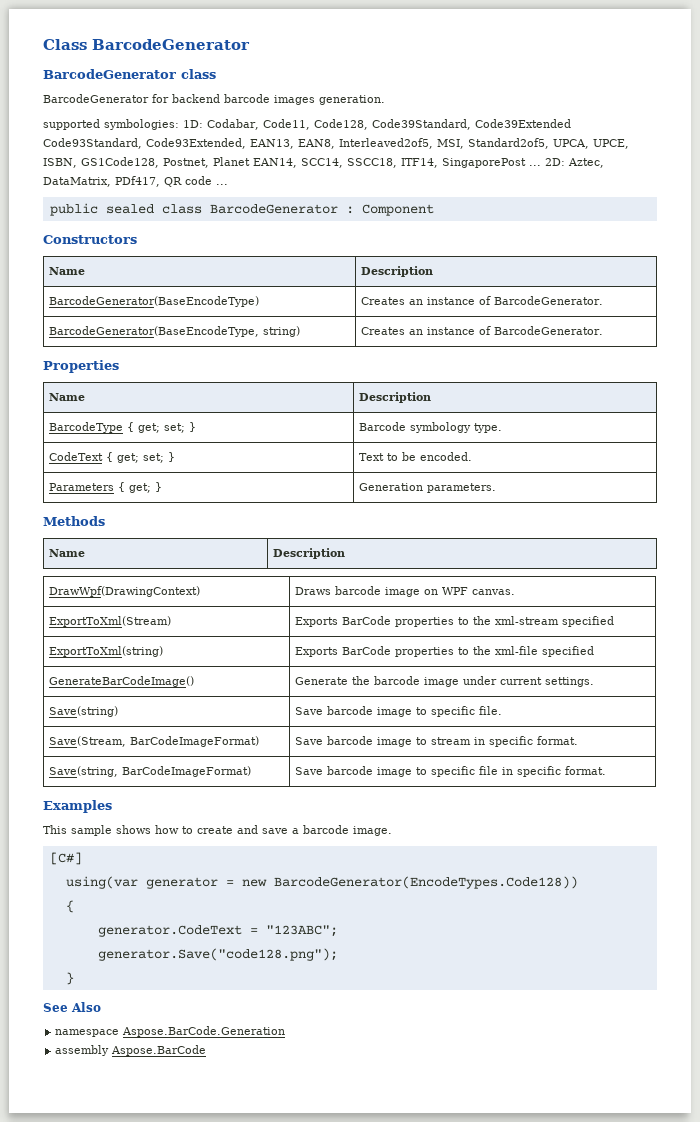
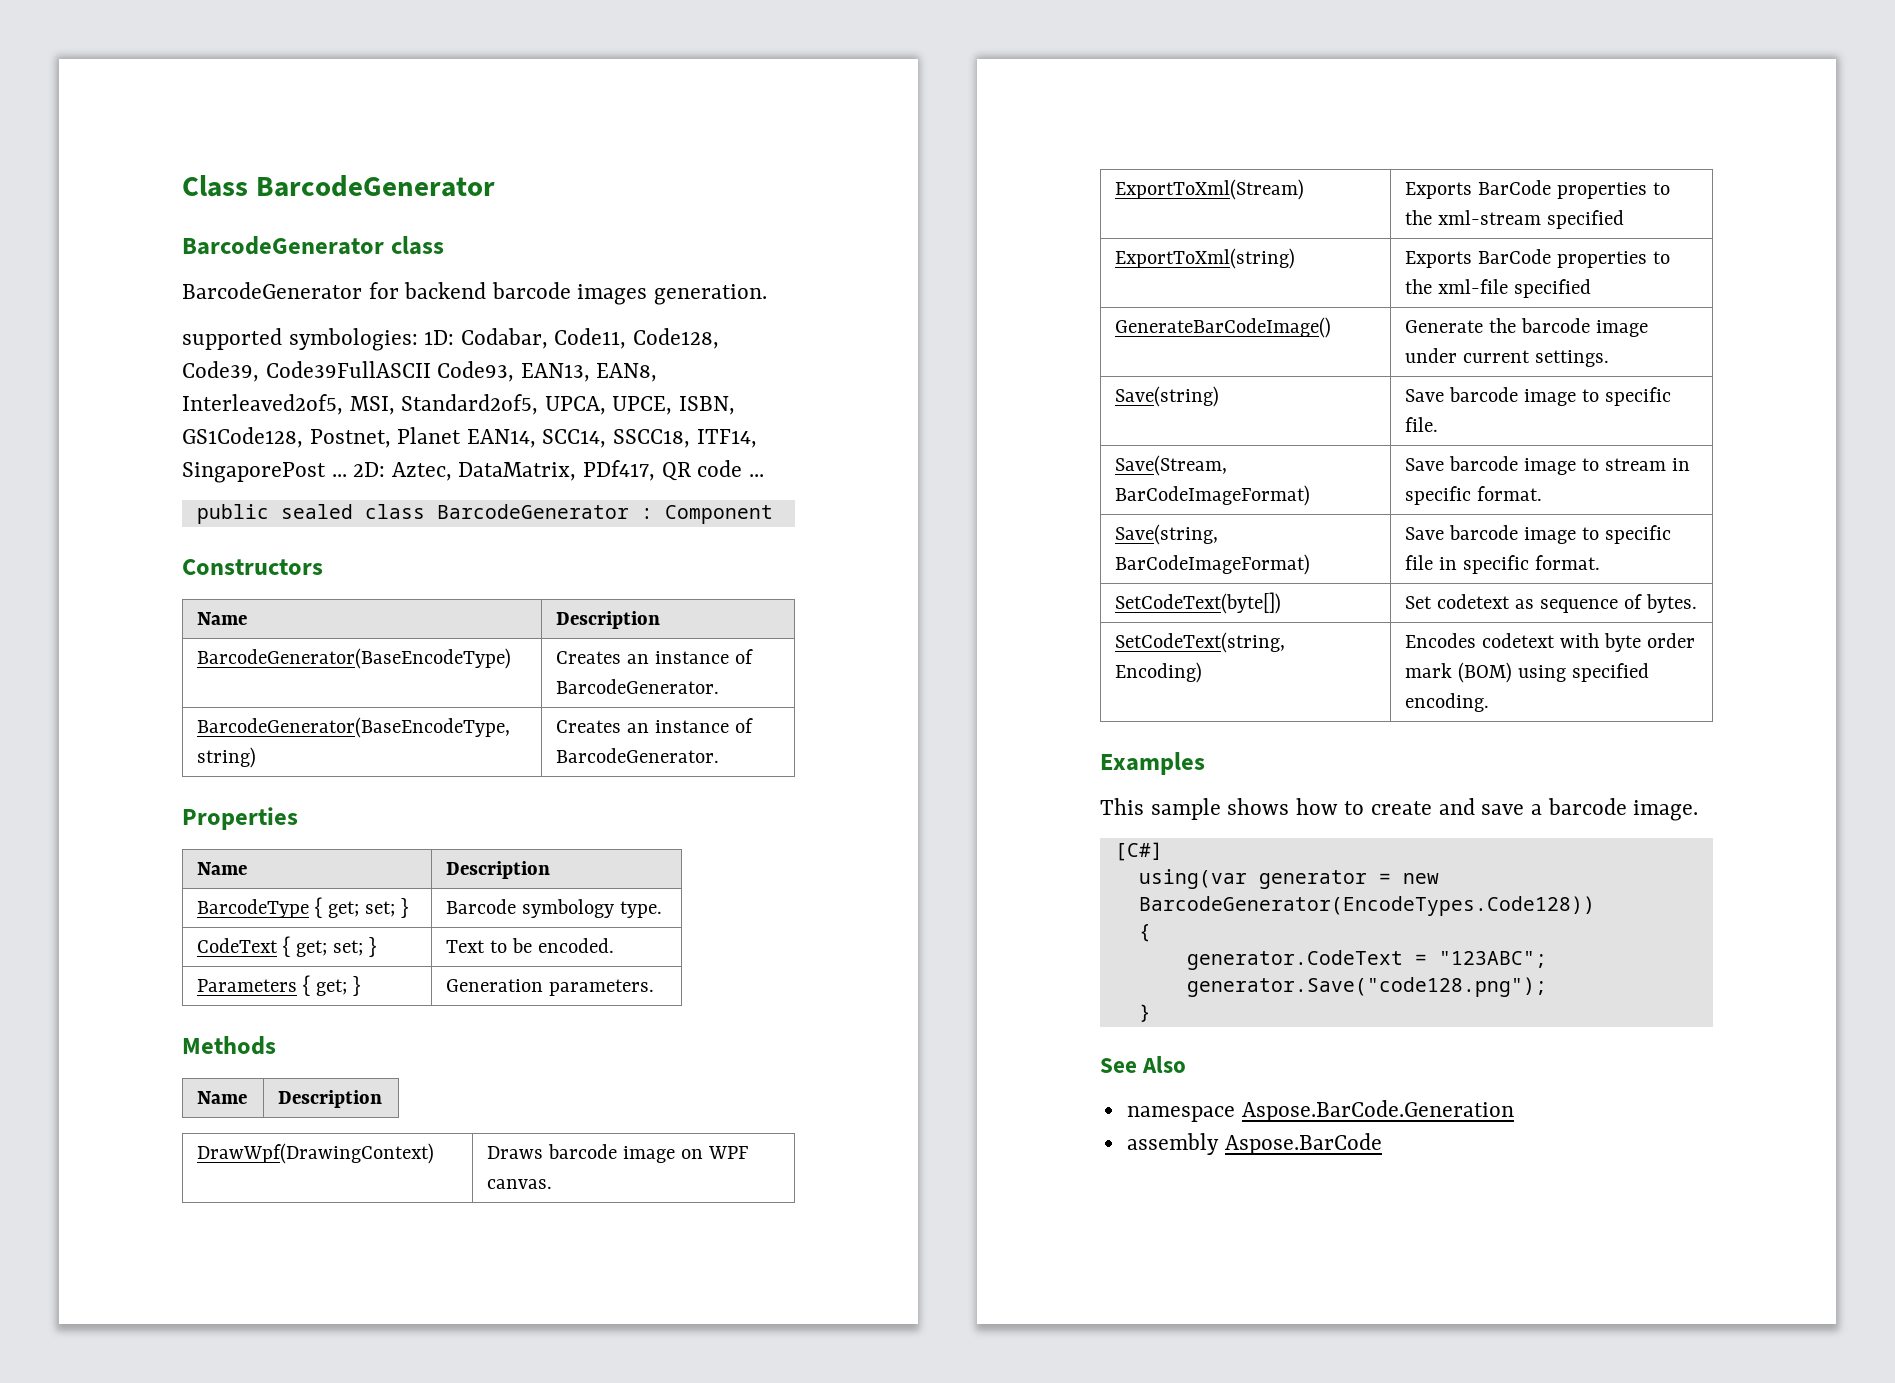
[371,119,571,130] [43,138,246,149] Code39Standard, Code39Extended Code93Standard, Code93Extended, -> [182,361,515,382] Code39, Code39FullASCII Code93,
(607, 770) none -> [1115,592,1282,614] [1405,594,1697,613] [1115,632,1286,653] [1115,662,1203,683] [1405,633,1695,652] [1405,662,1649,683] [1405,693,1490,712] // SetCodeText(byte[]) | Set codetext as sequence of bytes. // SetCodeText(string, Encoding) | Encodes codetext with byte order mark (BOM) using specified encoding.

